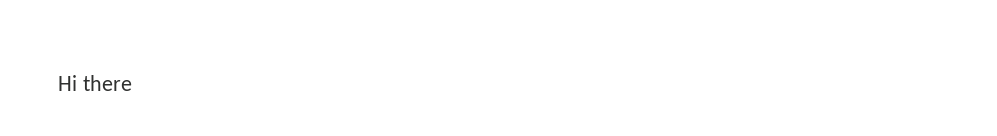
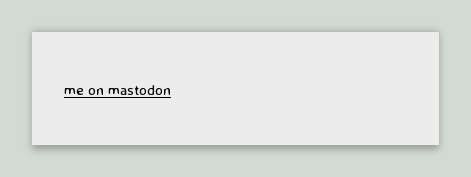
[58,75,132,91] Hi there -> [64,85,171,95] me on mastodon

